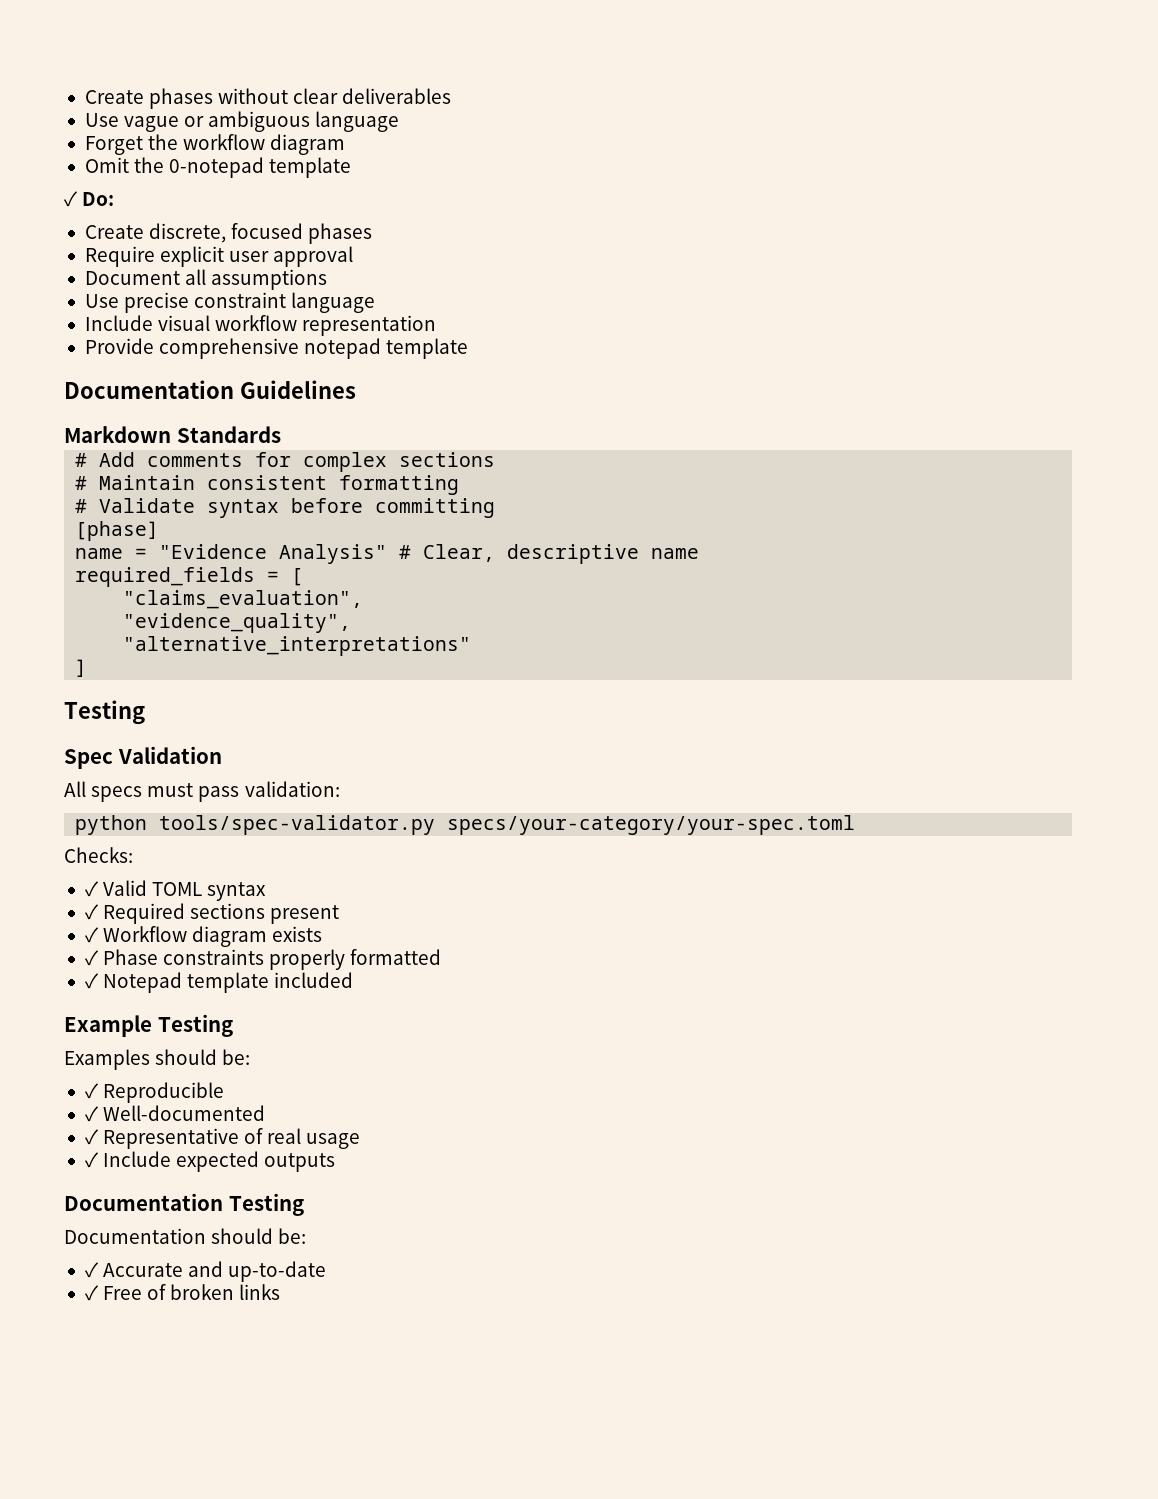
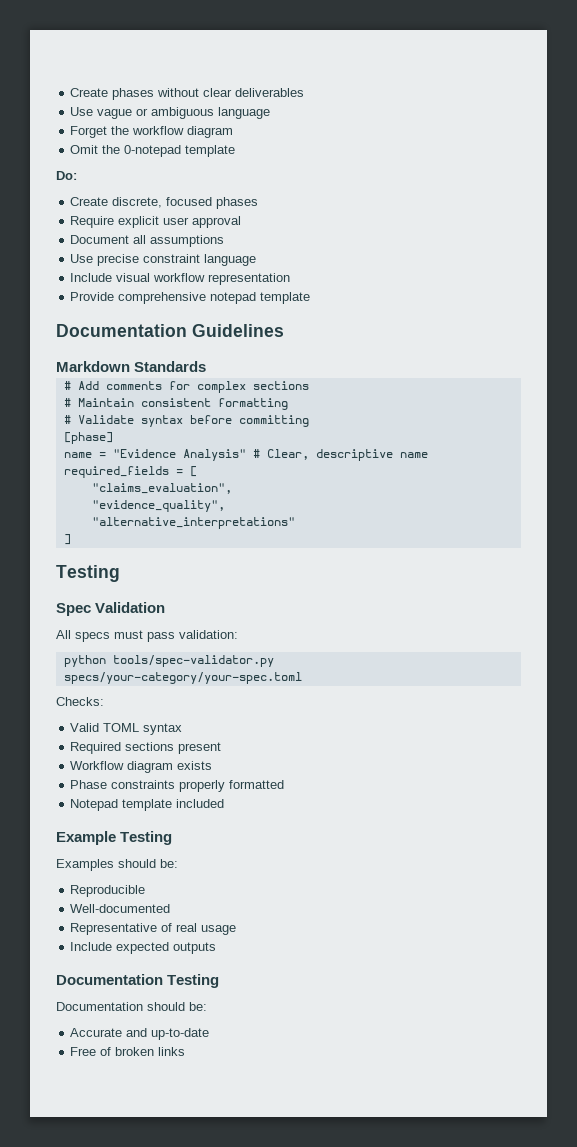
[64,191,78,207] ✓ -> (236, 151) none
[84,881,99,897] ✓ -> (104, 701) none
[84,904,99,920] ✓ -> (183, 729) none
[84,927,99,943] ✓ -> (222, 748) none
[84,950,99,966] ✓ -> (213, 765) none
[84,973,99,989] ✓ -> (285, 784) none
[84,1083,99,1099] ✓ -> (178, 863) none
[84,1106,99,1122] ✓ -> (146, 891) none
[84,1129,99,1145] ✓ -> (171, 908) none
[84,1152,99,1168] ✓ -> (237, 930) none
[84,1262,99,1278] ✓ -> (207, 1006) none
[84,1285,99,1301] ✓ -> (210, 1034) none

